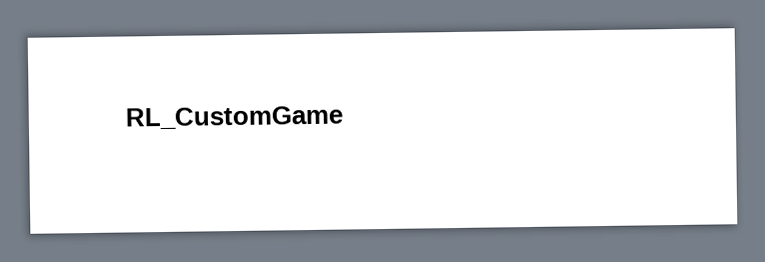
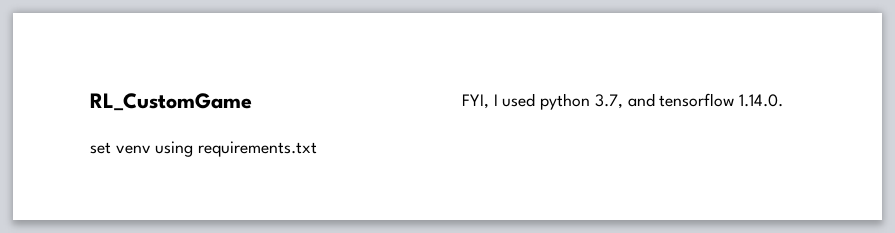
(343, 117) none -> [90,141,318,157] [462,93,784,110] // set venv using requirements.txt // FYI, I used python 3.7, and tensorflow 1.14.0.

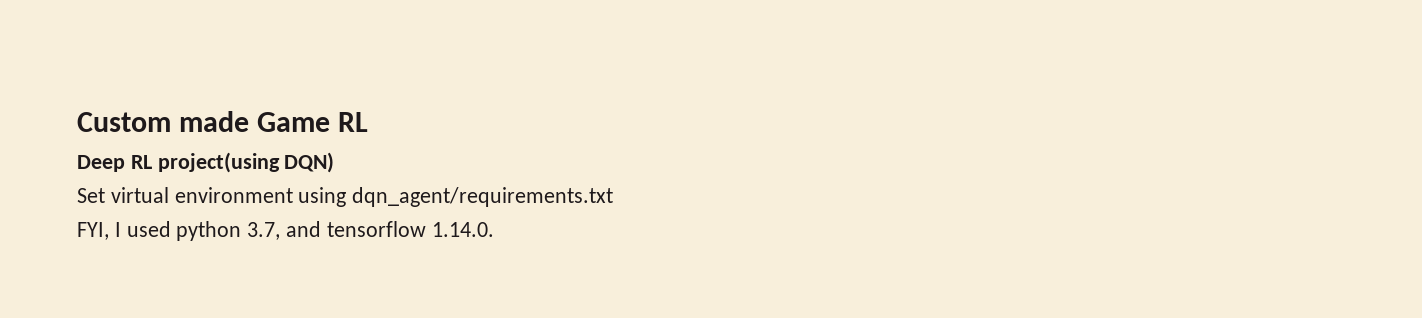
[90,93,252,111] [90,141,318,157] RL_CustomGame // set venv using requirements.txt -> [77,111,369,132] [77,152,335,173] [77,187,614,207] Custom made Game RL // Deep RL project(using DQN) // Set virtual environment using dqn_agent/requirements.txt

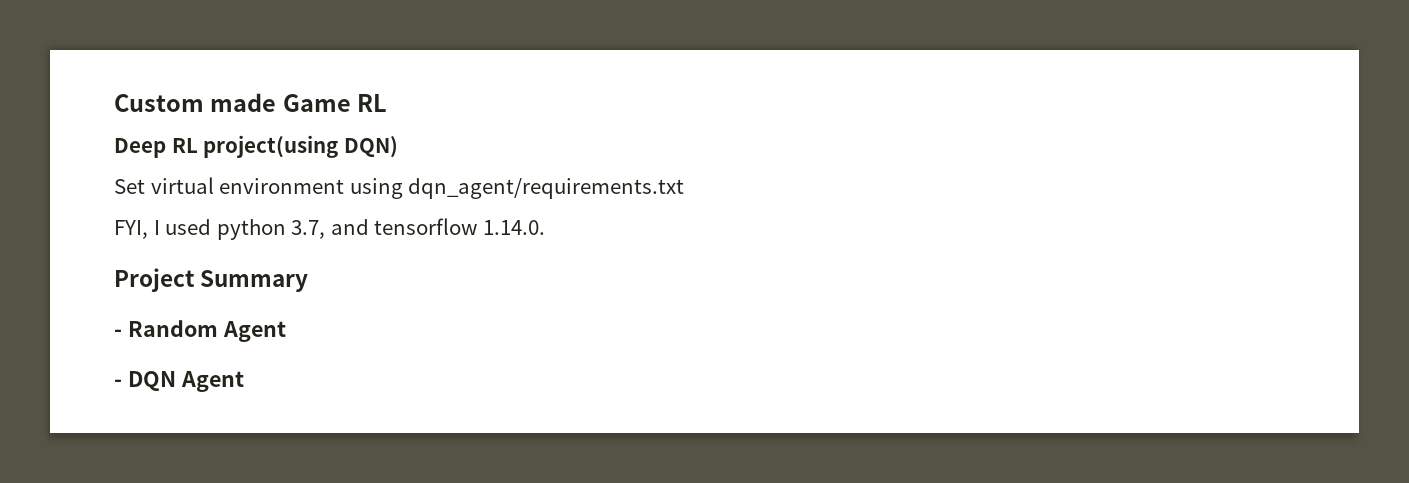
(494, 229) none -> [114,268,309,292] [114,320,286,342] [114,371,244,392] // Project Summary // - Random Agent // - DQN Agent

